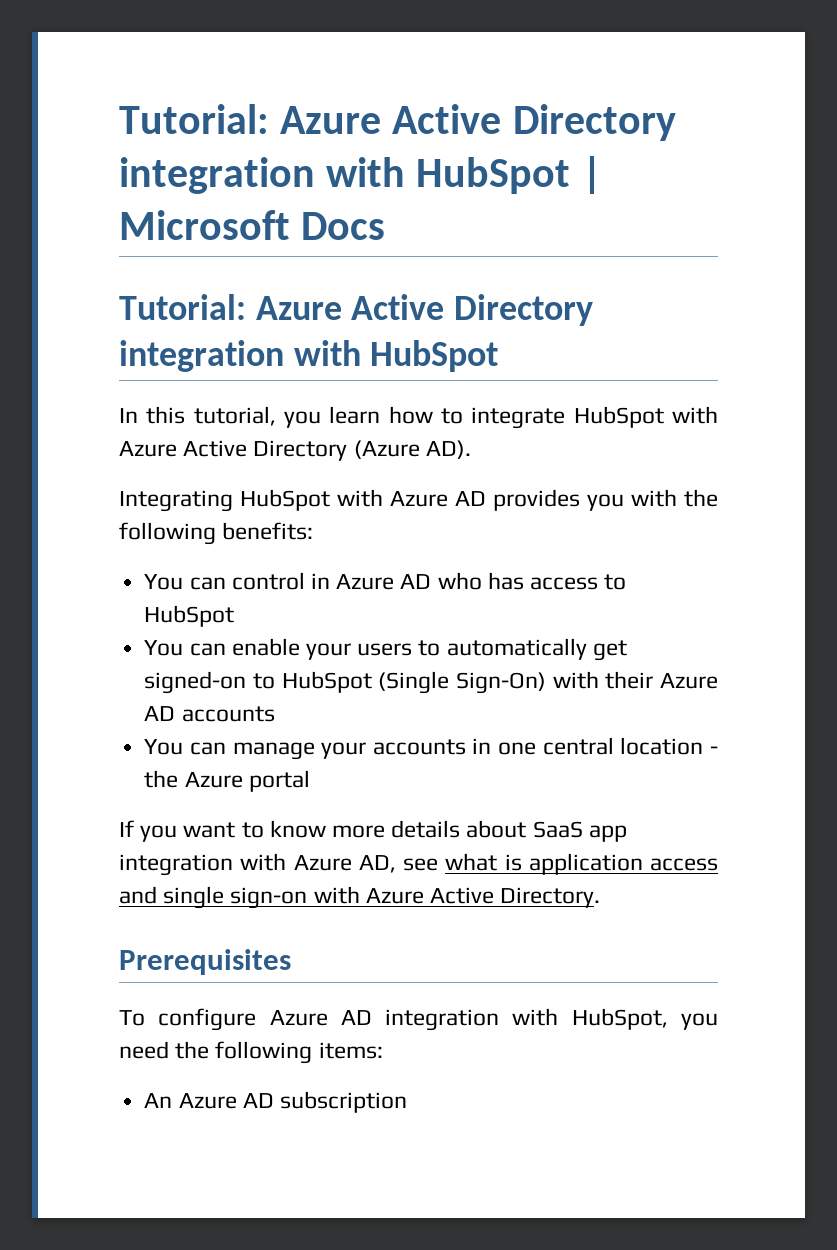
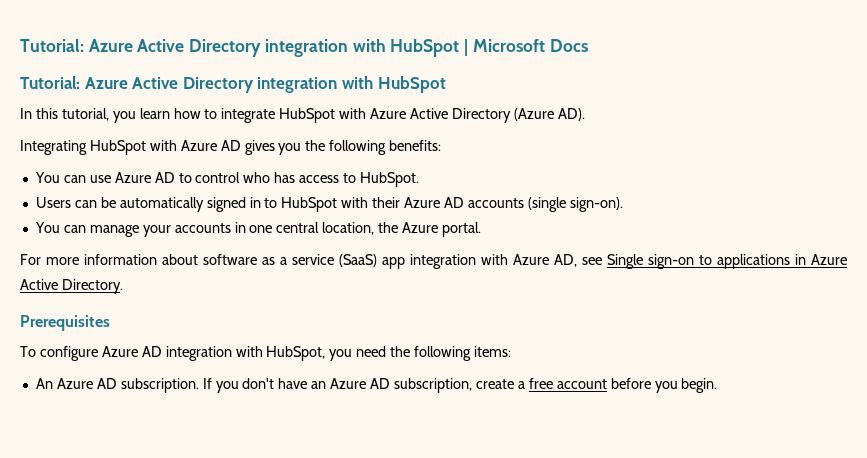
[493,489,677,511] provides you with -> [244,140,302,155] gives you
[231,572,627,590] [144,605,235,627] [144,638,627,661] [144,671,546,694] control in Azure AD who has access to HubSpot // You can enable your users to automatically get signed-on to HubSpot (Single Sign-On) -> [89,172,419,187] [35,197,338,212] use Azure AD to control who has access to HubSpot. // Users can be automatically signed in to HubSpot
(275, 714) none -> [527,197,623,212] (single sign-on).
[620,737,718,755] [144,770,310,792] [119,820,583,842] location - the Azure portal // If you want to know more details about SaaS -> [322,222,481,237] [20,254,377,267] location, the Azure portal. // For more information about software as a service (SaaS)
[445,853,718,875] [119,886,360,909] what is application access and single sign-on with -> [607,254,806,269] Single sign-on to applications in
[279,1091,407,1113] subscription -> [120,378,718,393] subscription. If you don't have an Azure AD subscription, create a free account before you begin.

